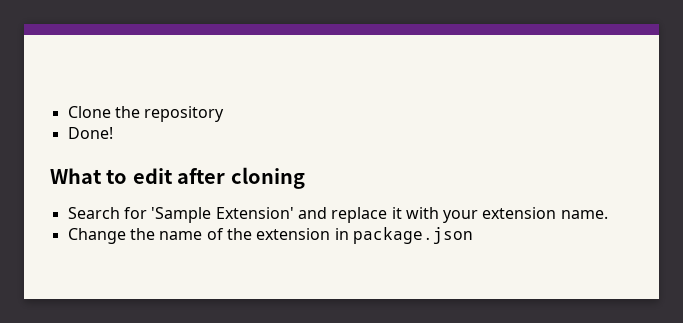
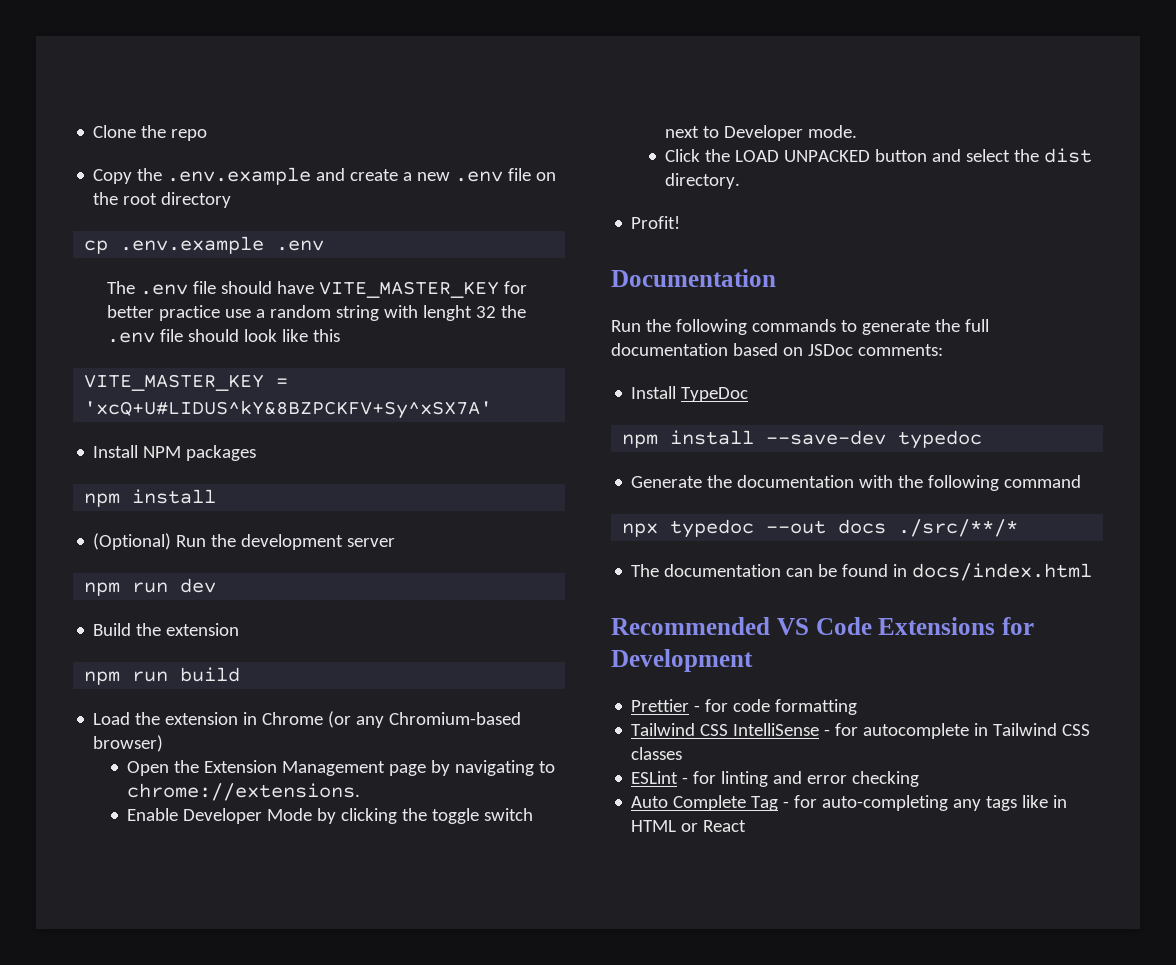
[144,106,225,122] [67,127,113,139] [50,167,305,189] [67,207,608,223] [67,227,473,244] repository // Done! // What to edit after cloning // Search for 'Sample Extension' and replace it with your extension name. // Change the name of the extension in package.json -> [171,129,208,141] [93,167,557,185] [93,192,232,208] [84,236,325,254] [106,281,527,298] [106,305,526,321] [106,329,340,343] [84,374,289,391] [84,400,493,419] [93,445,257,461] [84,489,217,507] [93,533,396,550] [84,578,217,596] [93,623,240,636] [84,667,241,685] [93,711,522,728] [93,735,164,752] [127,760,556,776] [127,783,361,801] [127,808,534,824] [665,125,858,141] [665,148,1093,163] [665,173,741,189] [631,216,681,229] [611,269,776,287] [611,319,989,335] [611,343,943,356] [631,386,749,402] [622,430,983,449] [631,475,1082,491] [622,519,1019,538] [631,563,1093,581] [611,617,1034,635] [611,649,753,672] [631,699,858,715] [631,723,1091,739] [631,747,683,760] [631,771,920,787] [631,795,1068,811] [631,820,747,832] repo // Copy the .env.example and create a new .env file on the root directory // cp .env.example .env // The .env file should have VITE_MASTER_KEY for better practice use a random string with lenght 32 the .env file should look like this // VITE_MASTER_KEY = 'xcQ+U#LIDUS^kY&8BZPCKFV+Sy^xSX7A' // Install NPM packages // npm install // (Optional) Run the development server // npm run dev // Build the extension // npm run build // Load the extension in Chrome (or any Chromium-based browser) // Open the Extension Management page by navigating to chrome://extensions. // Enable Developer Mode by clicking the toggle switch next to Developer mode. // Click the LOAD UNPACKED button and select the dist directory. // Profit! // Documentation // Run the following commands to generate the full documentation based on JSDoc comments: // Install TypeDoc // npm install --save-dev typedoc // Generate the documentation with the following command // npx typedoc --out docs ./src/**/* // The documentation can be found in docs/index.html // Recommended VS Code Extensions for Development // Prettier - for code formatting // Tailwind CSS IntelliSense - for autocomplete in Tailwind CSS classes // ESLint - for linting and error checking // Auto Complete Tag - for auto-completing any tags like in HTML or React

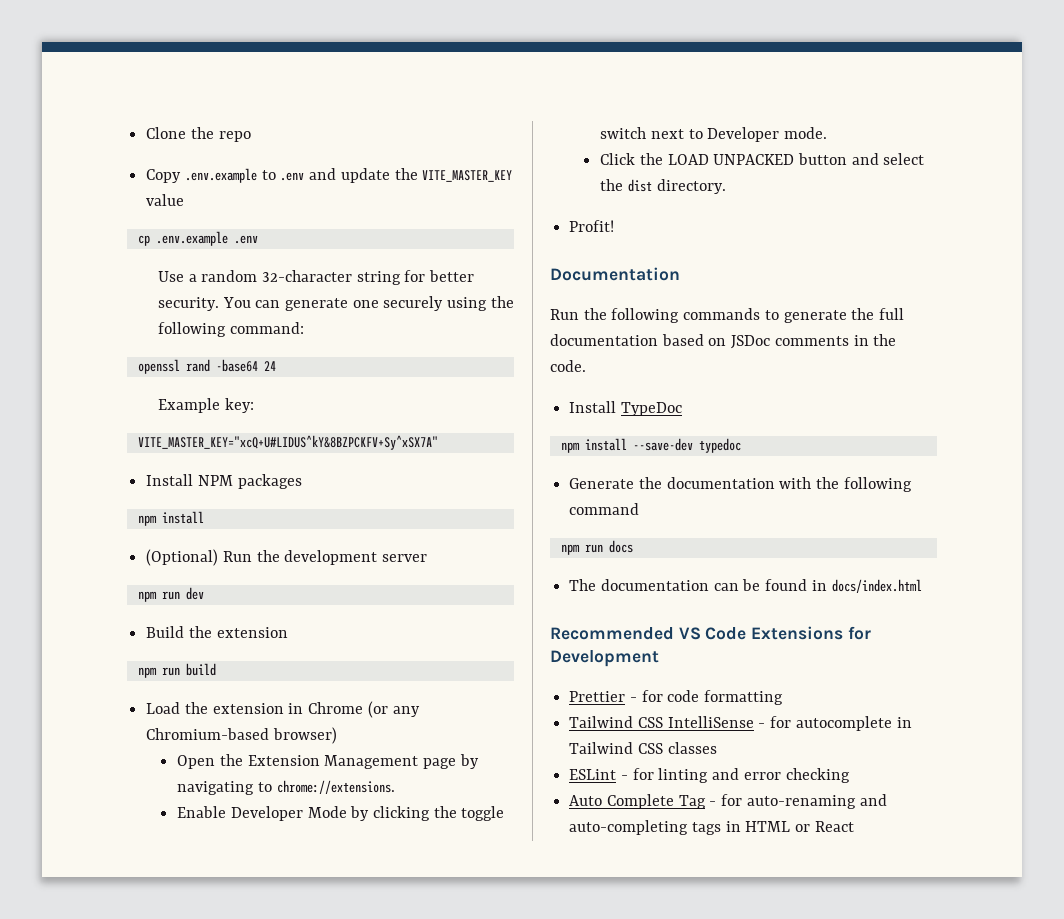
[137,167,557,185] [93,192,232,208] [84,236,325,254] [106,281,527,298] [106,305,526,321] [106,329,340,343] [84,374,289,391] [84,400,493,419] the .env.example and create a new .env file on the root directory // cp .env.example .env // The .env file should have VITE_MASTER_KEY for better practice use a random string with lenght 32 the .env file should look like this // VITE_MASTER_KEY = 'xcQ+U#LIDUS^kY&8BZPCKFV+Sy^xSX7A' -> [184,168,513,183] [146,194,185,206] [137,231,258,246] [157,270,475,285] [157,296,514,311] [157,322,304,337] [137,359,276,374] [157,398,254,413] [137,435,438,450] .env.example to .env and update the VITE_MASTER_KEY value // cp .env.example .env // Use a random 32-character string for better security. You can generate one securely using the following command: // openssl rand -base64 24 // Example key: // VITE_MASTER_KEY="xcQ+U#LIDUS^kY&8BZPCKFV+Sy^xSX7A"
[857,344,943,356] comments: -> [774,334,897,346] [550,360,586,372] comments in the code.
[622,519,827,538] npx typedoc --out -> [560,544,603,555] npm run
[898,519,1019,537] ./src/**/* -> (633, 546) none
[822,795,1049,811] auto-completing any tags like -> [746,794,887,809] [569,820,721,835] auto-renaming and auto-completing tags

